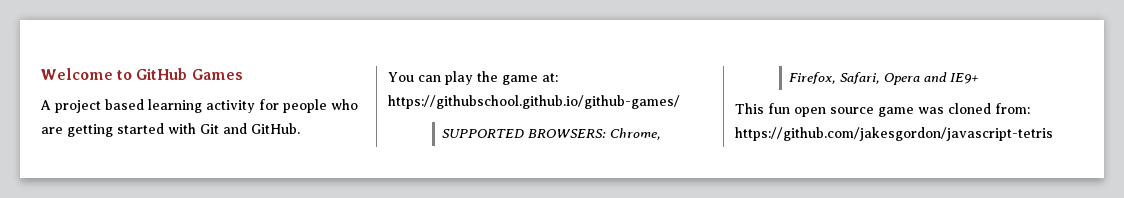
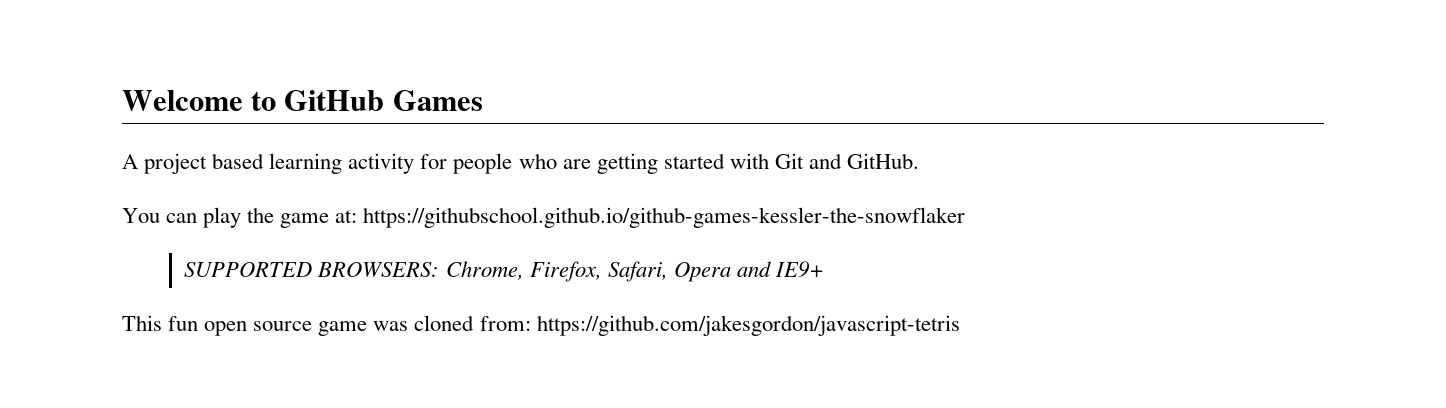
[388,95,680,109] https://githubschool.github.io/github-games/ -> [363,207,966,228] https://githubschool.github.io/github-games-kessler-the-snowflaker

